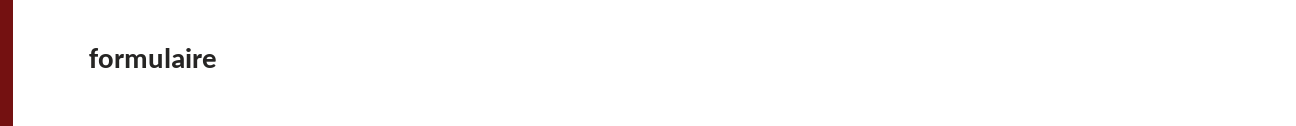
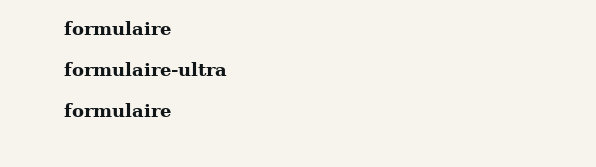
[89,48,217,68] formulaire -> [64,21,171,35] [64,62,227,76] [64,103,171,117] formulaire // formulaire-ultra // formulaire

